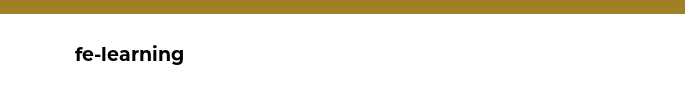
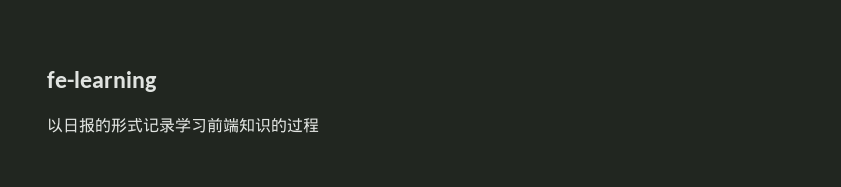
(184, 55) none -> [47,117,319,133] // 以日报的形式记录学习前端知识的过程

